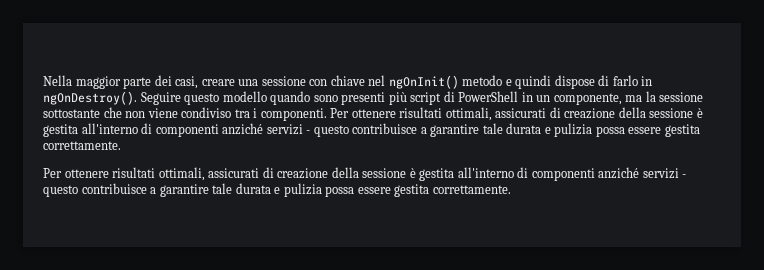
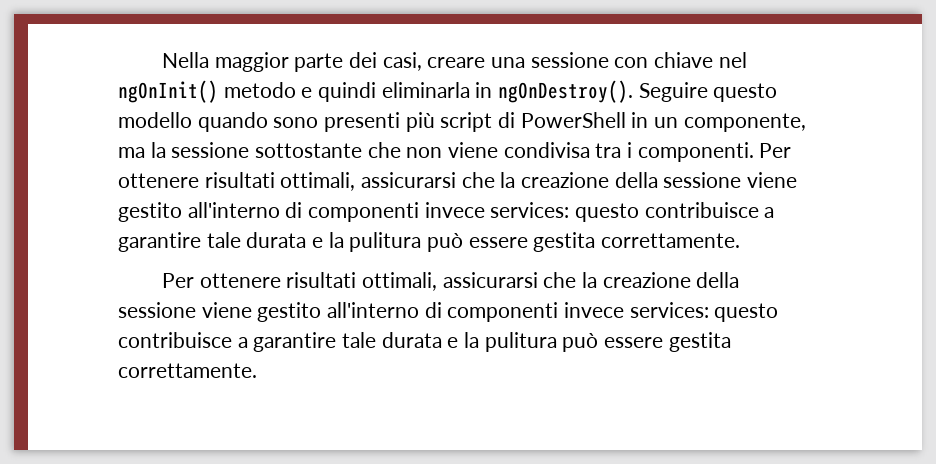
[554,75,638,89] dispose di farlo -> [381,82,470,98] eliminarla
[181,107,232,118] condiviso -> [503,142,590,158] condivisa
[495,107,703,119] [43,123,625,137] assicurati di creazione della sessione è gestita all'interno di componenti anziché servizi - questo contribuisce a garantire tale durata e pulizia possa -> [361,172,798,188] [118,202,775,222] [118,232,464,252] assicurarsi che la creazione della sessione viene gestito all'interno di componenti invece services: questo contribuisce a garantire tale durata e la pulitura può
[208,167,687,181] [43,183,355,197] assicurati di creazione della sessione è gestita all'interno di componenti anziché servizi - questo contribuisce a garantire tale durata e pulizia possa -> [442,272,740,288] [118,302,779,322] [118,332,599,352] assicurarsi che la creazione della sessione viene gestito all'interno di componenti invece services: questo contribuisce a garantire tale durata e la pulitura può

